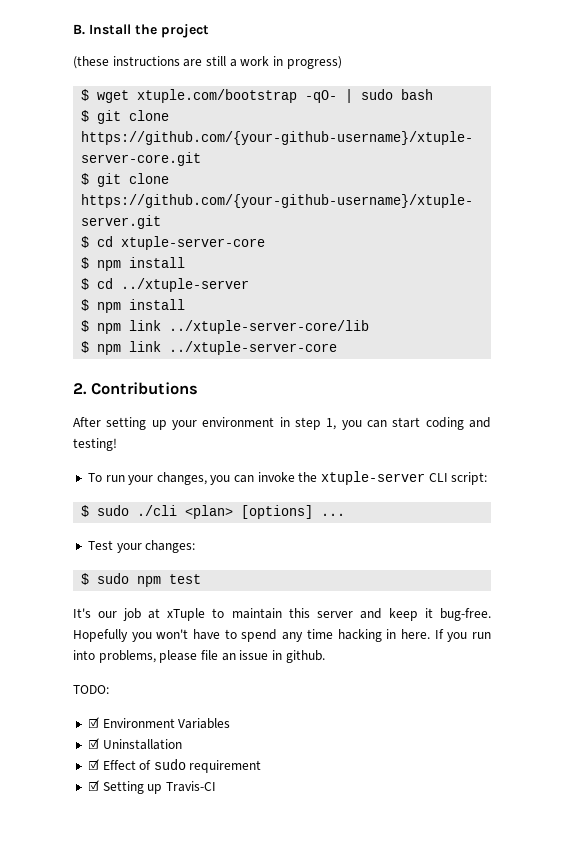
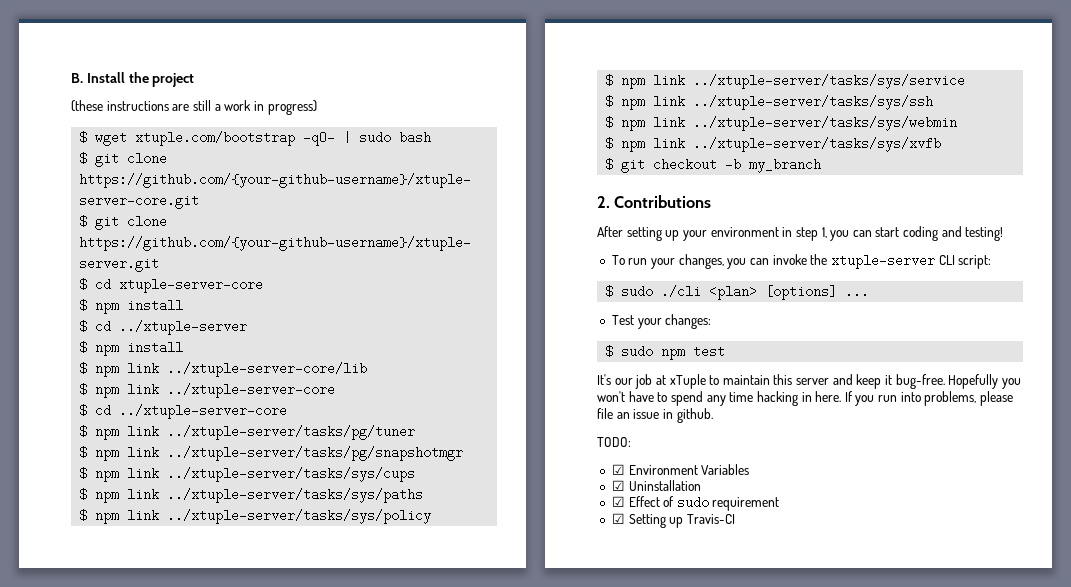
(338, 348) none -> [79,404,288,419] [79,425,416,440] [79,446,464,461] [79,467,416,482] [79,488,424,503] [79,509,432,524] [605,74,966,89] [605,95,934,110] [605,116,958,131] [605,137,942,152] [605,158,822,173] // $ cd ../xtuple-server-core // $ npm link ../xtuple-server/tasks/pg/tuner // $ npm link ../xtuple-server/tasks/pg/snapshotmgr // $ npm link ../xtuple-server/tasks/sys/cups // $ npm link ../xtuple-server/tasks/sys/paths // $ npm link ../xtuple-server/tasks/sys/policy // $ npm link ../xtuple-server/tasks/sys/service // $ npm link ../xtuple-server/tasks/sys/ssh // $ npm link ../xtuple-server/tasks/sys/webmin // $ npm link ../xtuple-server/tasks/sys/xvfb // $ git checkout -b my_branch

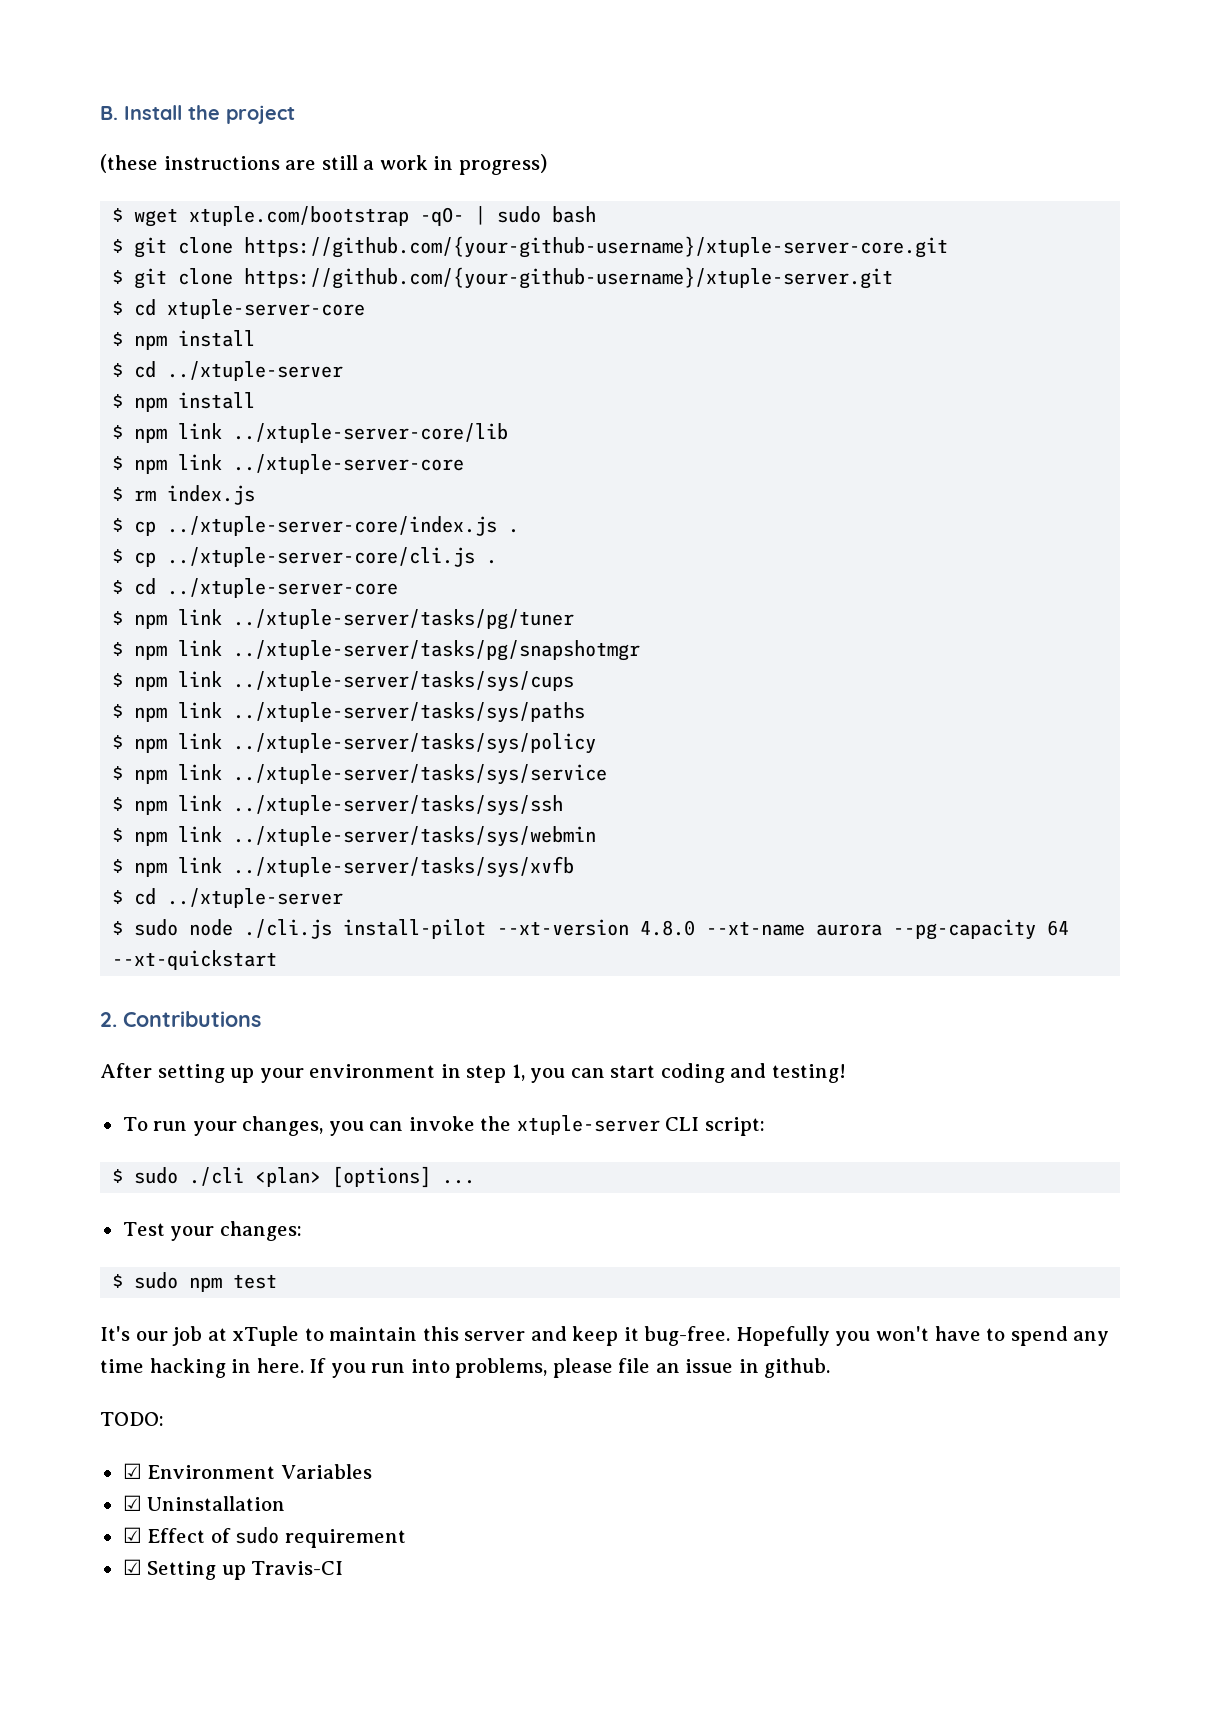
(336, 390) none -> [112,485,256,505] [112,516,520,536] [112,547,498,567] // $ rm index.js // $ cp ../xtuple-server-core/index.js . // $ cp ../xtuple-server-core/cli.js .
[621,158,822,173] git checkout -b my_branch -> [134,888,344,908] [112,919,1070,940] [112,950,278,970] cd ../xtuple-server // $ sudo node ./cli.js install-pilot --xt-version 4.8.0 --xt-name aurora --pg-capacity 64 --xt-quickstart

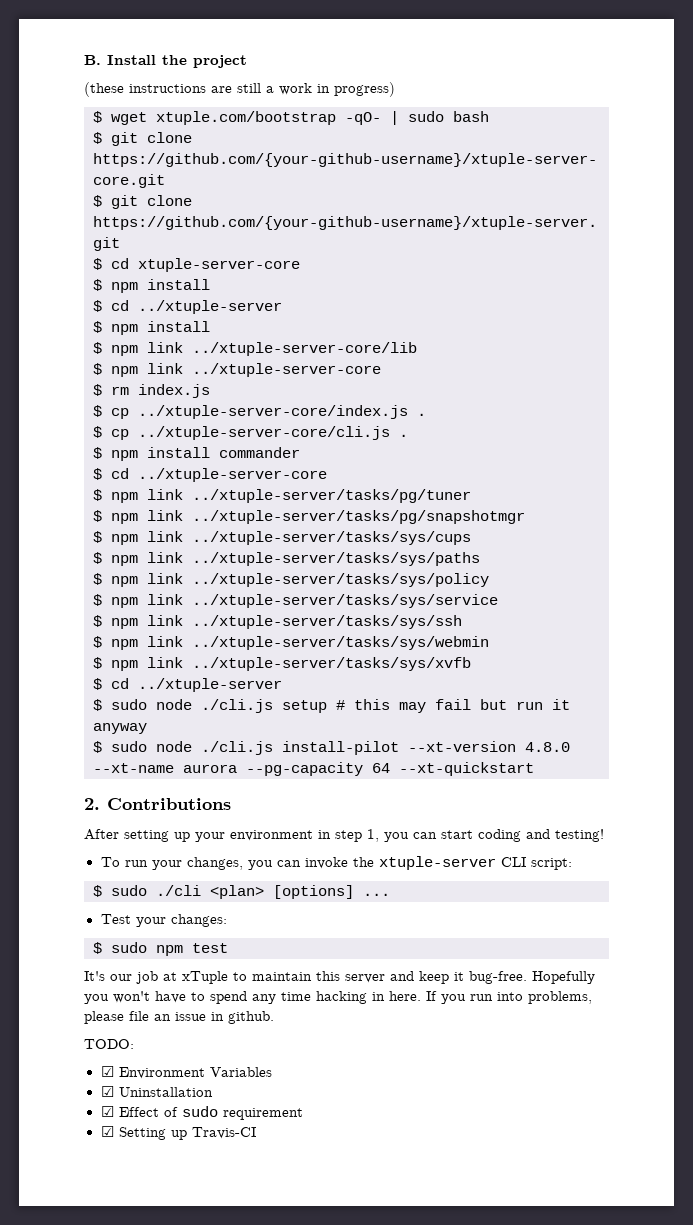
(498, 562) none -> [93,447,300,461] // $ npm install commander
(344, 898) none -> [93,699,570,713] [93,723,147,734] // $ sudo node ./cli.js setup # this may fail but run it anyway

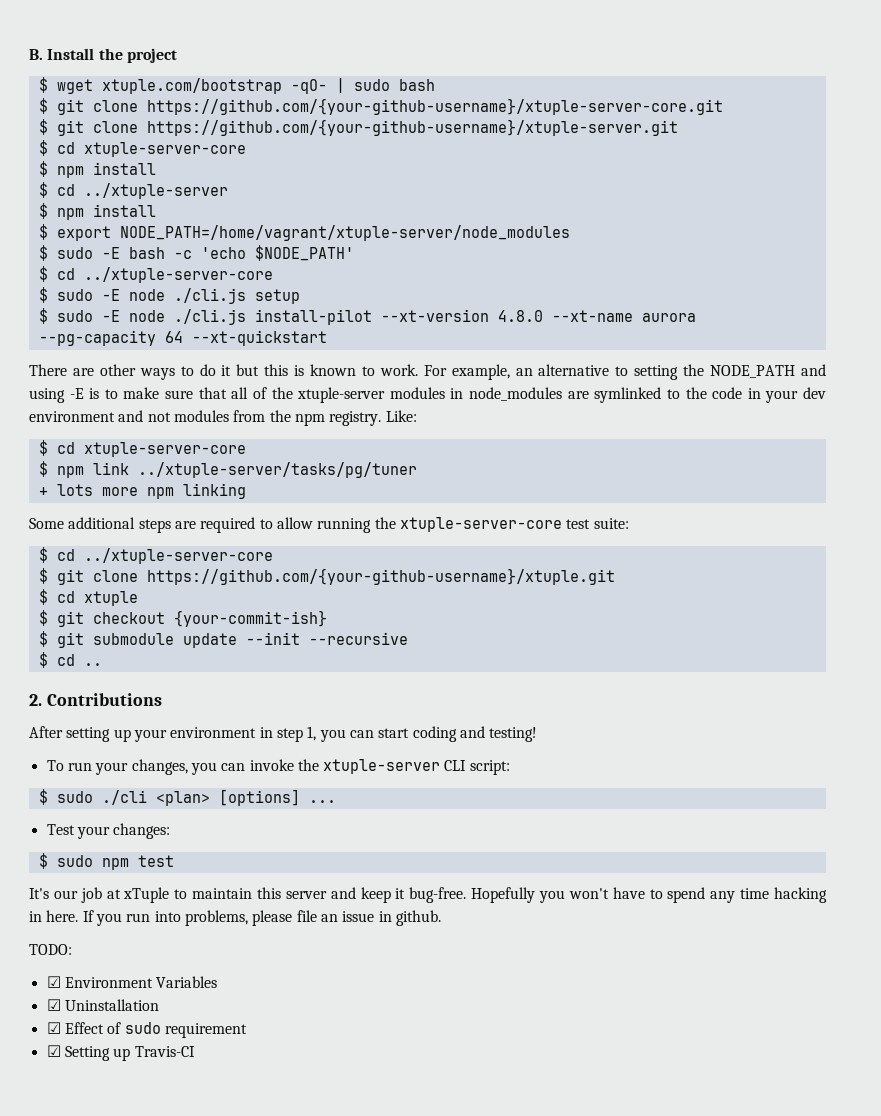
[84,82,395,97] // (these instructions are still a work in progress) -> (177, 55) none
[111,342,417,356] [93,363,381,377] [93,384,210,398] [93,405,426,419] [93,426,408,440] [93,447,300,461] [93,468,327,482] [93,489,471,503] [93,510,525,524] [93,531,471,545] [93,552,480,566] [93,573,489,587] [93,594,498,608] [93,615,462,629] [93,636,489,650] [93,657,471,671] [93,678,282,692] [93,699,570,713] [93,723,147,734] [93,741,147,753] npm link ../xtuple-server-core/lib // $ npm link ../xtuple-server-core // $ rm index.js // $ cp ../xtuple-server-core/index.js . // $ cp ../xtuple-server-core/cli.js . // $ npm install commander // $ cd ../xtuple-server-core // $ npm link ../xtuple-server/tasks/pg/tuner // $ npm link ../xtuple-server/tasks/pg/snapshotmgr // $ npm link ../xtuple-server/tasks/sys/cups // $ npm link ../xtuple-server/tasks/sys/paths // $ npm link ../xtuple-server/tasks/sys/policy // $ npm link ../xtuple-server/tasks/sys/service // $ npm link ../xtuple-server/tasks/sys/ssh // $ npm link ../xtuple-server/tasks/sys/webmin // $ npm link ../xtuple-server/tasks/sys/xvfb // $ cd ../xtuple-server // $ sudo node ./cli.js setup # this may fail but run it anyway // $ sudo -> [56,225,570,241] [38,245,354,261] [38,266,273,283] [38,287,300,304] [38,308,120,324] export NODE_PATH=/home/vagrant/xtuple-server/node_modules // $ sudo -E bash -c 'echo $NODE_PATH' // $ cd ../xtuple-server-core // $ sudo -E node ./cli.js setup // $ sudo -E
(534, 769) none -> [29,364,827,380] [29,387,826,403] [29,410,417,426] [38,440,246,457] [38,461,417,478] [38,483,246,499] [29,517,629,533] [38,547,273,564] [38,568,615,585] [38,589,138,606] [38,610,327,627] [38,631,408,648] [38,652,102,668] // There are other ways to do it but this is known to work. For example, an alternative to setting the NODE_PATH and using -E is to make sure that all of the xtuple-server modules in node_modules are symlinked to the code in your dev environment and not modules from the npm registry. Like: // $ cd xtuple-server-core // $ npm link ../xtuple-server/tasks/pg/tuner // + lots more npm linking // Some additional steps are required to allow running the xtuple-server-core test suite: // $ cd ../xtuple-server-core // $ git clone https://github.com/{your-github-username}/xtuple.git // $ cd xtuple // $ git checkout {your-commit-ish} // $ git submodule update --init --recursive // $ cd ..

